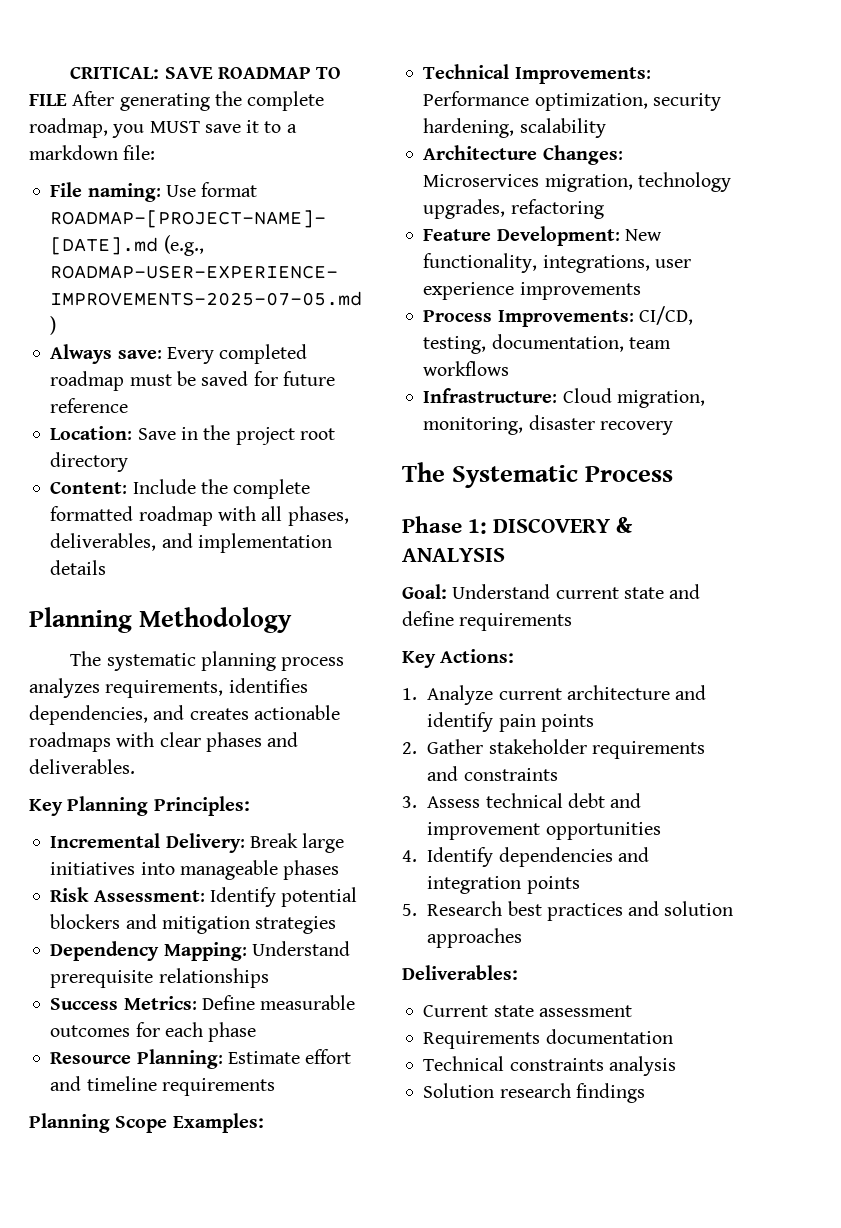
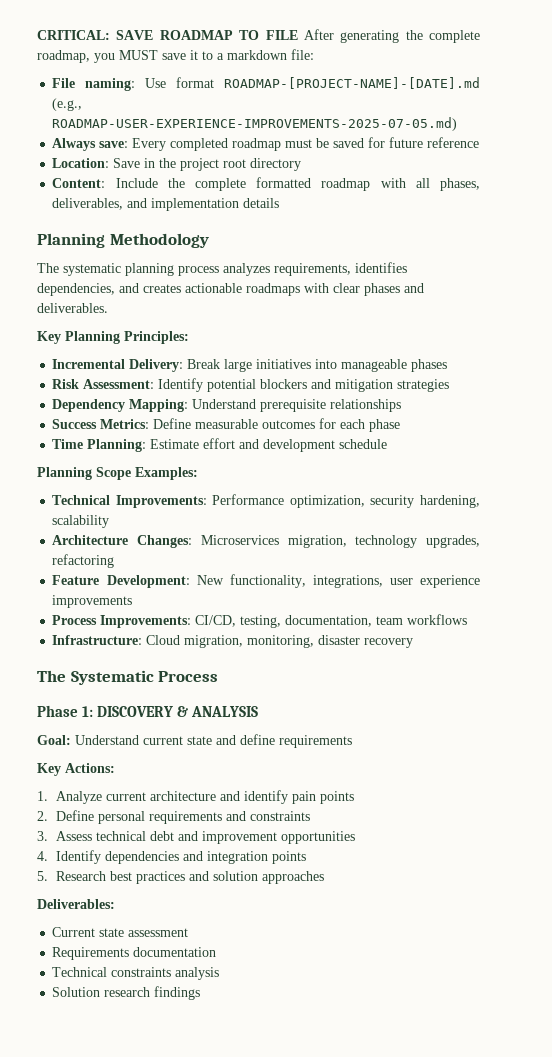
[50,1052,132,1064] Resource -> [52,439,84,449] Time
[86,1076,275,1096] timeline requirements -> [263,439,388,452] development schedule
[427,739,587,754] Gather stakeholder -> [55,810,145,824] Define personal

